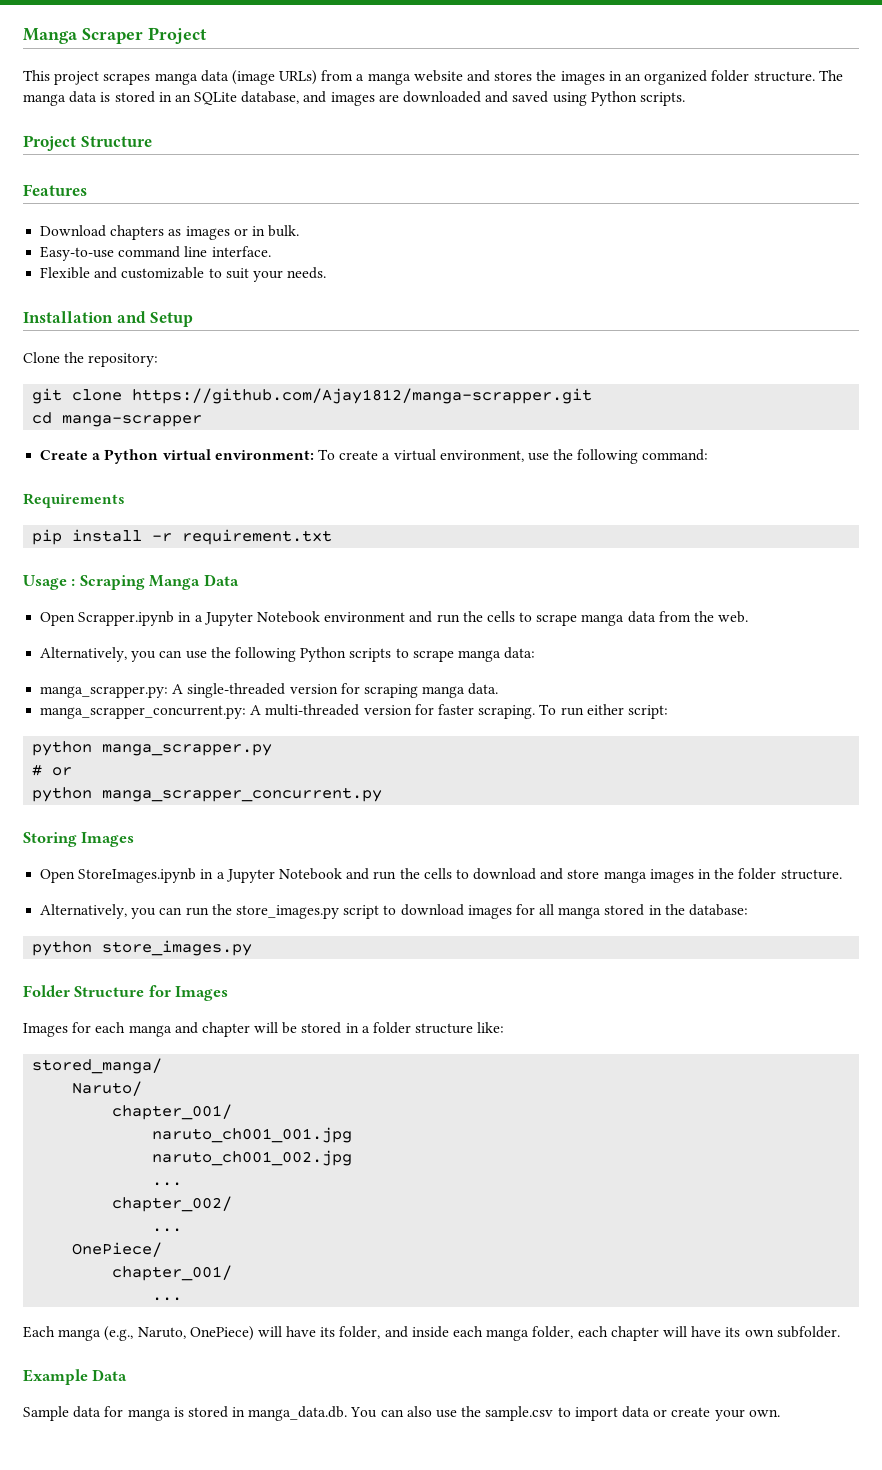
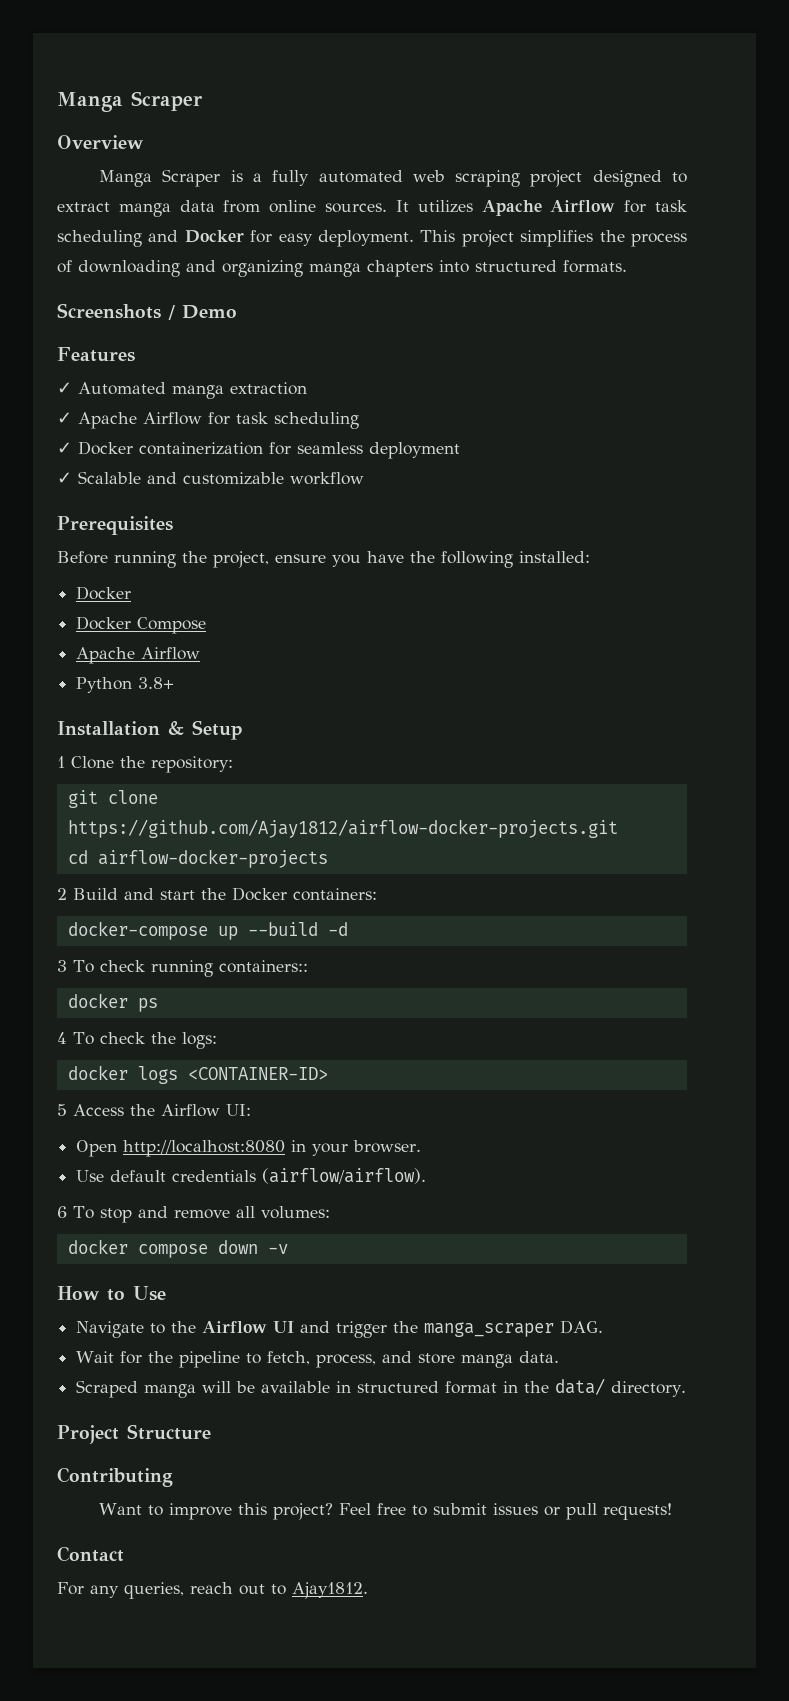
[23,27,207,44] [23,70,843,85] [23,91,685,106] [23,135,152,151] [23,184,87,196] [40,225,300,240] [40,246,271,261] [40,267,327,282] Manga Scraper Project // This project scrapes manga data (image URLs) from a manga website and stores the images in an organized folder structure. The manga data is stored in an SQLite database, and images are downloaded and saved using Python scripts. // Project Structure // Features // Download chapters as images or in bulk. // Easy-to-use command line interface. // Flexible and customizable to suit your needs. -> [57,91,203,112] [57,135,144,149] [99,169,687,187] [57,200,687,217] [57,230,687,247] [57,260,627,277] [57,303,237,320] [57,347,135,362] [57,382,307,399] [57,412,359,429] [57,441,460,459] [57,471,364,485] [57,516,173,535] [57,551,590,568] [76,586,132,600] [76,616,207,634] [76,647,201,664] [76,677,175,693] Manga Scraper // Overview // Manga Scraper is a fully automated web scraping project designed to extract manga data from online sources. It utilizes Apache Airflow for task scheduling and Docker for easy deployment. This project simplifies the process of downloading and organizing manga chapters into structured formats. // Screenshots / Demo // Features // ✓ Automated manga extraction // ✓ Apache Airflow for task scheduling // ✓ Docker containerization for seamless deployment // ✓ Scalable and customizable workflow // Prerequisites // Before running the project, ensure you have the following installed: // Docker // Docker Compose // Apache Airflow // Python 3.8+
[116,311,146,323] and -> [168,721,184,735] &
(194, 319) none -> [57,756,65,768] 1
[132,388,593,404] https://github.com/Ajay1812/manga-scrapper.git -> [67,819,618,838] https://github.com/Ajay1812/airflow-docker-projects.git
[62,415,203,427] [40,449,709,464] [23,493,125,508] [32,529,333,545] [23,574,239,590] [40,611,749,626] [40,647,536,662] [40,683,499,698] [40,704,668,719] [32,741,273,756] [32,764,73,776] [32,787,383,802] [23,832,135,847] [40,868,842,883] [40,904,749,919] [32,940,253,956] [23,985,229,1001] [23,1022,505,1037] [32,1058,163,1074] [72,1081,143,1096] [112,1104,233,1120] [152,1127,353,1143] [152,1150,353,1166] [152,1182,183,1186] [112,1196,233,1212] [152,1228,183,1232] [72,1242,163,1257] [112,1265,233,1281] [152,1297,183,1301] [23,1326,840,1341] [23,1369,128,1385] [23,1406,780,1421] manga-scrapper // Create a Python virtual environment: To create a virtual environment, use the following command: // Requirements // pip install -r requirement.txt // Usage : Scraping Manga Data // Open Scrapper.ipynb in a Jupyter Notebook environment and run the cells to scrape manga data from the web. // Alternatively, you can use the following Python scripts to scrape manga data: // manga_scrapper.py: A single-threaded version for scraping manga data. // manga_scrapper_concurrent.py: A multi-threaded version for faster scraping. To run either script: // python manga_scrapper.py // # or // python manga_scrapper_concurrent.py // Storing Images // Open StoreImages.ipynb in a Jupyter Notebook and run the cells to download and store manga images in the folder structure. // Alternatively, you can run the store_images.py script to download images for all manga stored in the database: // python store_images.py // Folder Structure for Images // Images for each manga and chapter will be stored in a folder structure like: // stored_manga/ // Naruto/ // chapter_001/ // naruto_ch001_001.jpg // naruto_ch001_002.jpg // ... // chapter_002/ // ... // OnePiece/ // chapter_001/ // ... // Each manga (e.g., Naruto, OnePiece) will have its folder, and inside each manga folder, each chapter will have its own subfolder. // Example Data // Sample data for manga is stored in manga_data.db. You can also use the sample.csv to import data or create your own. -> [97,849,328,868] [57,887,377,901] [67,921,348,940] [57,960,308,977] [67,993,158,1012] [57,1032,217,1049] [67,1065,328,1084] [57,1104,251,1117] [76,1140,422,1157] [76,1168,427,1184] [57,1206,330,1223] [67,1239,288,1258] [57,1286,166,1301] [76,1320,604,1338] [76,1351,560,1368] [76,1378,687,1398] [57,1424,211,1444] [57,1467,173,1487] [99,1503,672,1520] [57,1546,124,1562] [57,1582,368,1599] airflow-docker-projects // 2 Build and start the Docker containers: // docker-compose up --build -d // 3 To check running containers:: // docker ps // 4 To check the logs: // docker logs <CONTAINER-ID> // 5 Access the Airflow UI: // Open http://localhost:8080 in your browser. // Use default credentials (airflow/airflow). // 6 To stop and remove all volumes: // docker compose down -v // How to Use // Navigate to the Airflow UI and trigger the manga_scraper DAG. // Wait for the pipeline to fetch, process, and store manga data. // Scraped manga will be available in structured format in the data/ directory. // Project Structure // Contributing // Want to improve this project? Feel free to submit issues or pull requests! // Contact // For any queries, reach out to Ajay1812.

